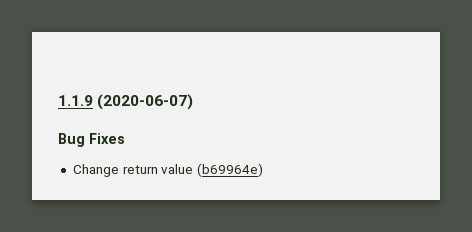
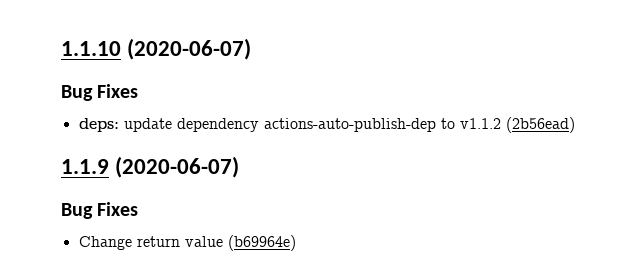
(58, 100) none -> [61,38,252,60] [61,84,139,101] [78,117,575,133] 1.1.10 (2020-06-07) // Bug Fixes // deps: update dependency actions-auto-publish-dep to v1.1.2 (2b56ead) //

